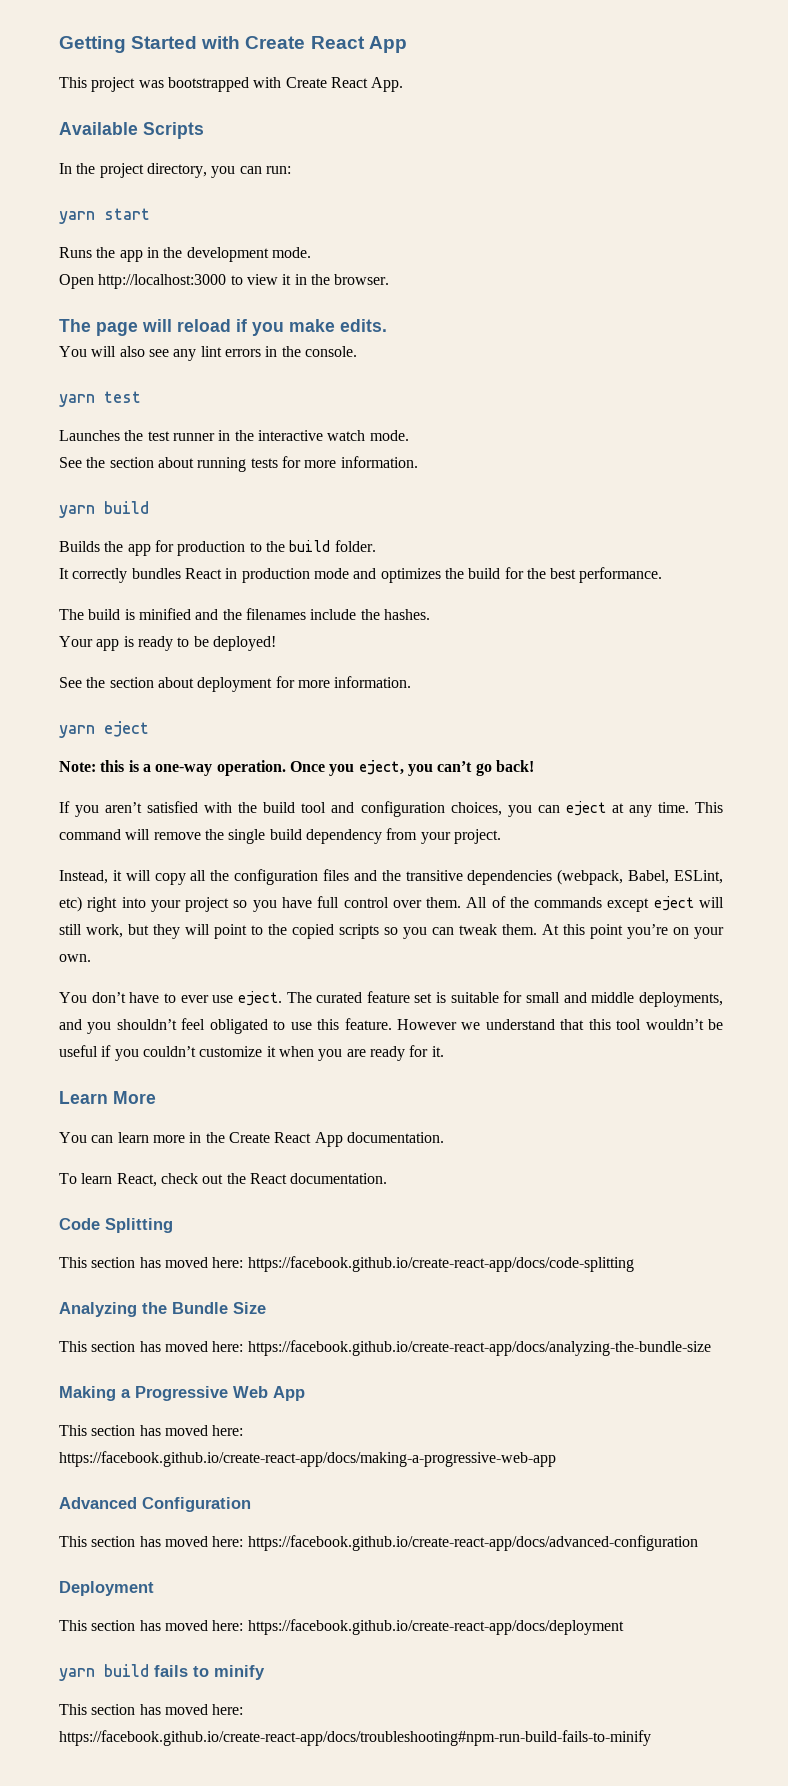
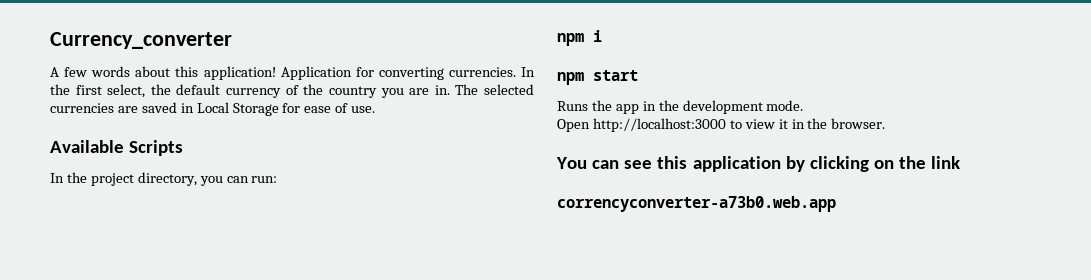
[59,36,407,53] [59,77,404,92] Getting Started with Create React App // This project was bootstrapped with Create React App. -> [50,32,232,49] [50,66,535,80] [50,84,535,98] [50,102,376,116] Currency_converter // A few words about this application! Application for converting currencies. In the first select, the default currency of the country you are in. The selected currencies are saved in Local Storage for ease of use.
[59,211,95,224] yarn -> [557,30,602,46] [557,72,584,85] npm i // npm
[59,319,387,336] [59,346,357,361] [59,391,141,407] [59,430,409,441] [59,456,418,472] [59,501,149,518] [59,540,376,556] [59,567,663,583] [59,608,430,620] [59,636,276,651] [59,676,412,692] [59,721,149,738] [59,760,534,776] [59,801,723,817] [59,828,501,844] [59,869,723,885] [59,896,725,912] [59,924,724,939] [59,954,91,962] [59,991,723,1007] [59,1018,723,1034] [59,1045,444,1061] [59,1091,156,1104] [59,1132,444,1147] [59,1173,388,1187] [59,1218,173,1233] [59,1256,634,1272] [59,1302,266,1317] [59,1340,711,1356] [59,1386,305,1401] [59,1425,244,1436] [59,1451,556,1467] [59,1497,251,1512] [59,1535,698,1551] [59,1581,154,1596] [59,1619,624,1635] [59,1664,265,1681] [59,1704,244,1715] [59,1730,651,1746] The page will reload if you make edits. // You will also see any lint errors in the console. // yarn test // Launches the test runner in the interactive watch mode. // See the section about running tests for more information. // yarn build // Builds the app for production to the build folder. // It correctly bundles React in production mode and optimizes the build for the best performance. // The build is minified and the filenames include the hashes. // Your app is ready to be deployed! // See the section about deployment for more information. // yarn eject // Note: this is a one-way operation. Once you eject, you can’t go back! // If you aren’t satisfied with the build tool and configuration choices, you can eject at any time. This command will remove the single build dependency from your project. // Instead, it will copy all the configuration files and the transitive dependencies (webpack, Babel, ESLint, etc) right into your project so you have full control over them. All of the commands except eject will still work, but they will point to the copied scripts so you can tweak them. At this point you’re on your own. // You don’t have to ever use eject. The curated feature set is suitable for small and middle deployments, and you shouldn’t feel obligated to use this feature. However we understand that this tool wouldn’t be useful if you couldn’t customize it when you are ready for it. // Learn More // You can learn more in the Create React App documentation. // To learn React, check out the React documentation. // Code Splitting // This section has moved here: https://facebook.github.io/create-react-app/docs/code-splitting // Analyzing the Bundle Size // This section has moved here: https://facebook.github.io/create-react-app/docs/analyzing-the-bundle-size // Making a Progressive Web App // This section has moved here: https://facebook.github.io/create-react-app/docs/making-a-progressive-web-app // Advanced Configuration // This section has moved here: https://facebook.github.io/create-react-app/docs/advanced-configuration // Deployment // This section has moved here: https://facebook.github.io/create-react-app/docs/deployment // yarn build fails to minify // This section has moved here: https://facebook.github.io/create-react-app/docs/troubleshooting#npm-run-build-fails-to-minify -> [556,156,961,172] [557,196,836,212] You can see this application by clicking on the link // correncyconverter-a73b0.web.app

